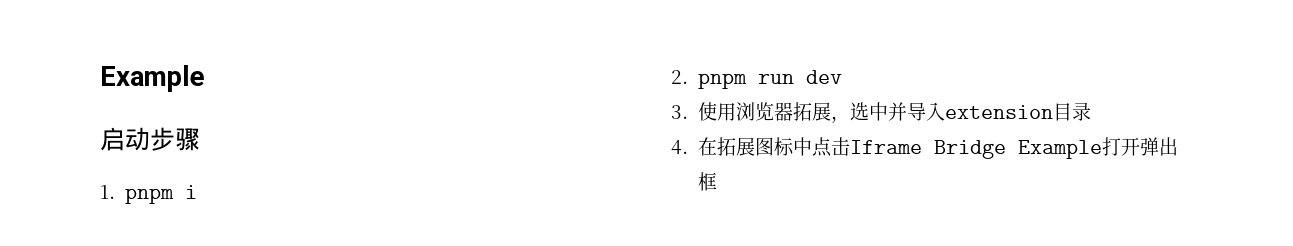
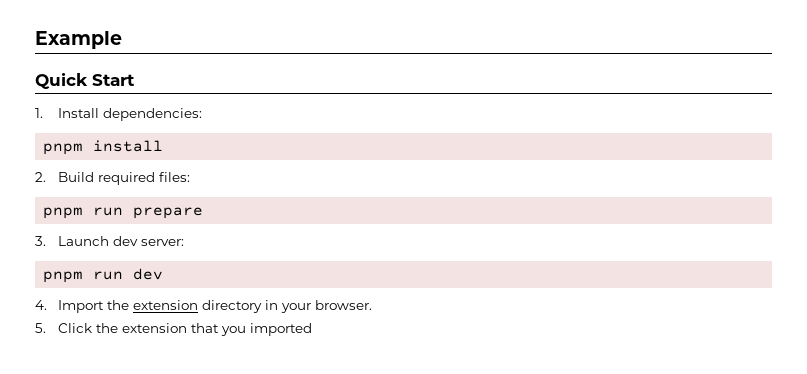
[100,127,200,151] 启动步骤 -> [35,73,135,89] Quick Start
[124,185,197,204] [671,70,842,89] [671,102,1091,123] [671,137,1178,159] [697,172,717,191] pnpm i // 2. pnpm run dev // 3.使用浏览器拓展，选中并导入extension目录 // 4.在拓展图标中点击Iframe Bridge Example打开弹出框 -> [57,108,202,121] [43,140,164,155] [35,172,190,185] [43,207,204,219] [35,236,184,246] [43,268,164,283] [35,300,372,313] [35,323,312,336] Install dependencies: // pnpm install // 2. Build required files: // pnpm run prepare // 3. Launch dev server: // pnpm run dev // 4. Import the extension directory in your browser. // 5. Click the extension that you imported

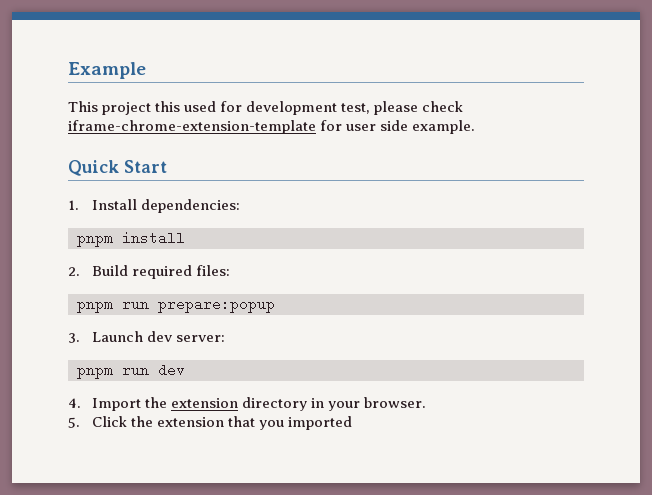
(122, 40) none -> [68,101,464,115] [68,120,476,134] // This project this used for development test, please check iframe-chrome-extension-template for user side example.
[133,207,204,219] prepare -> [158,297,275,313] prepare:popup

